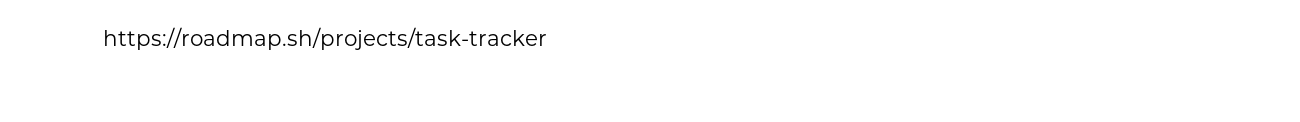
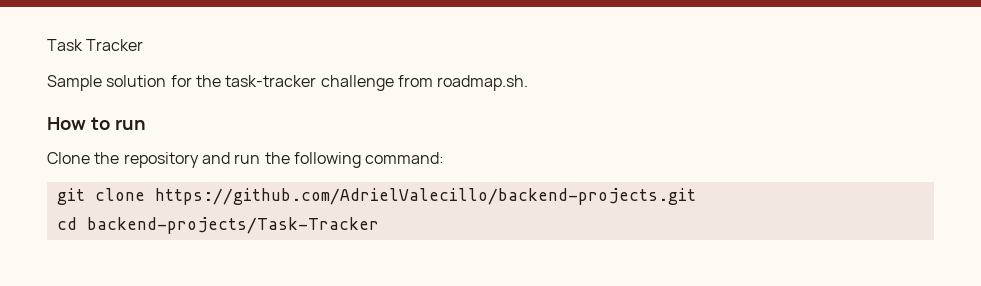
[103,27,547,50] https://roadmap.sh/projects/task-tracker -> [47,39,144,51] [47,75,529,91] [47,117,146,130] [47,152,445,168] [56,188,696,205] [56,217,379,234] Task Tracker // Sample solution for the task-tracker challenge from roadmap.sh. // How to run // Clone the repository and run the following command: // git clone https://github.com/AdrielValecillo/backend-projects.git // cd backend-projects/Task-Tracker

